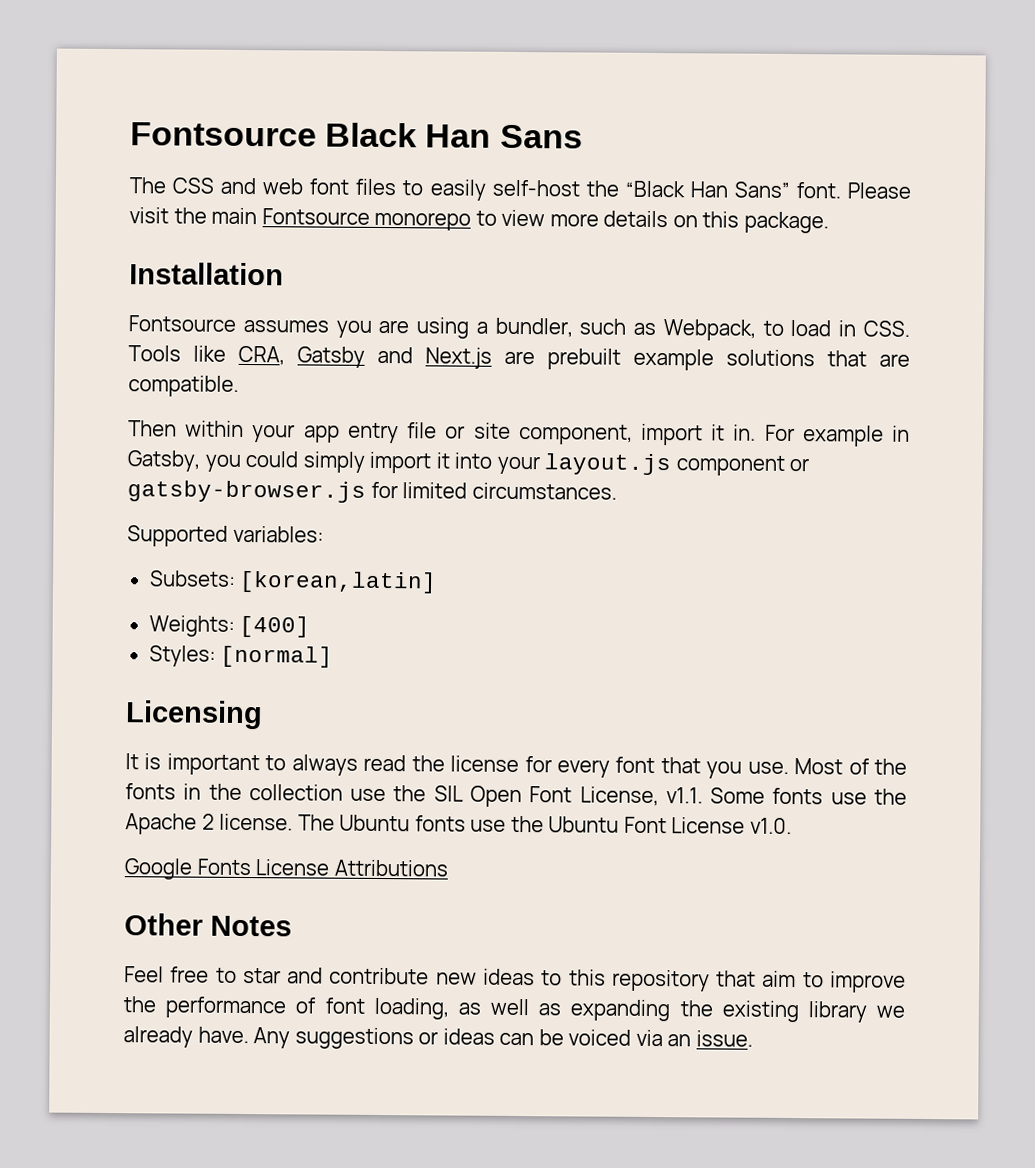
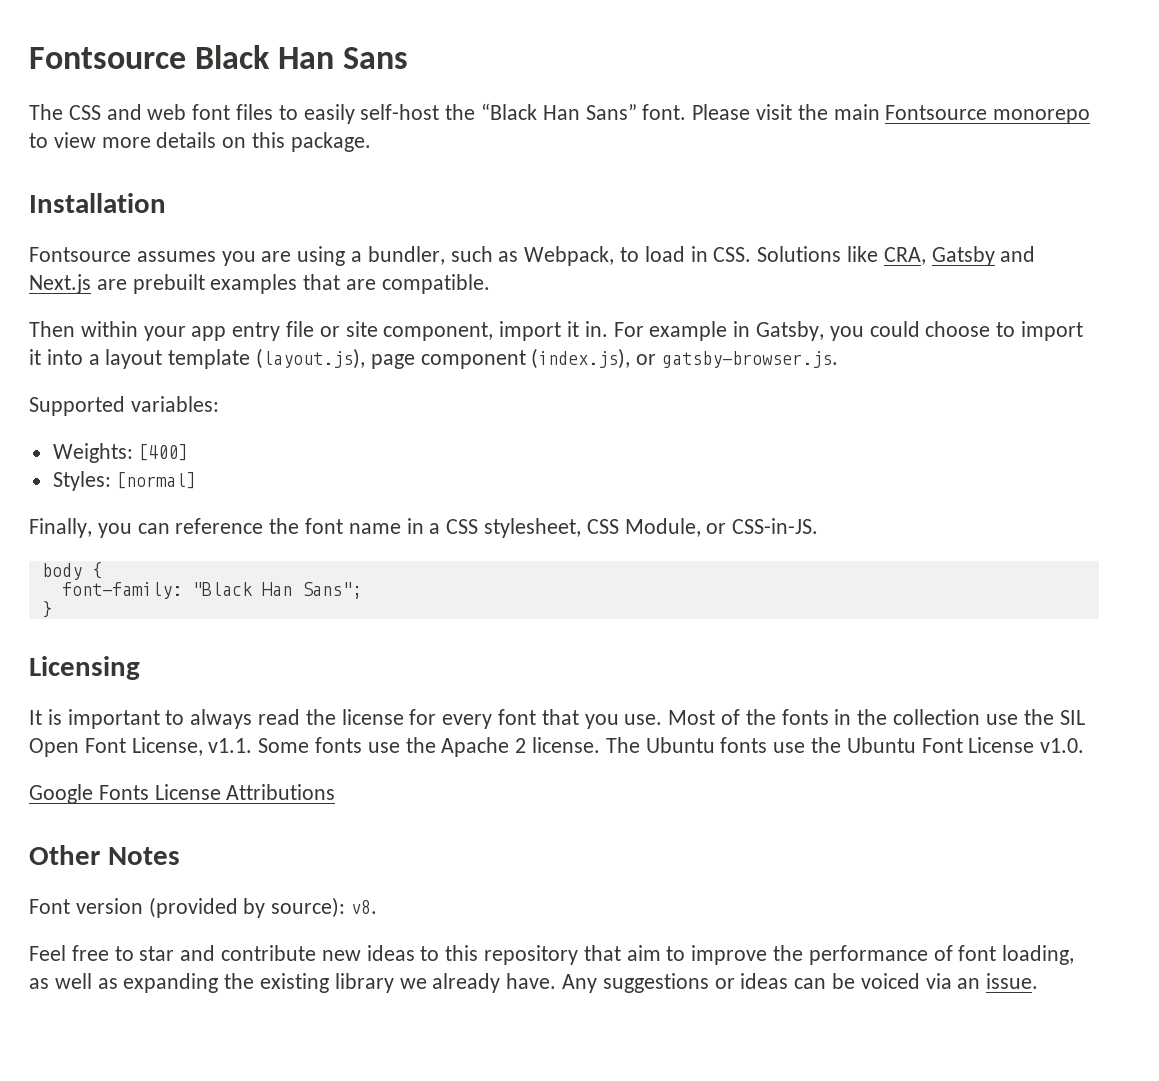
[128,345,181,362] Tools -> [757,246,842,262] Solutions
[633,348,815,371] example solutions -> [210,274,298,294] examples
[302,451,365,473] simply -> [925,321,1016,337] choose to
[496,453,810,476] [127,480,617,503] your layout.js component or gatsby-browser.js for limited circumstances. -> [88,348,839,369] a layout template (layout.js), page component (index.js), or gatsby-browser.js.
[148,570,438,594] // Subsets: [korean,latin] -> (219, 404) none
(334, 656) none -> [29,518,819,538] [41,562,102,580] [61,582,362,599] [41,601,52,618] // Finally, you can reference the font name in a CSS stylesheet, CSS Module, or CSS-in-JS. // body { // font-family: "Black Han Sans"; // }
(292, 926) none -> [29,897,378,918] // Font version (provided by source): v8.

